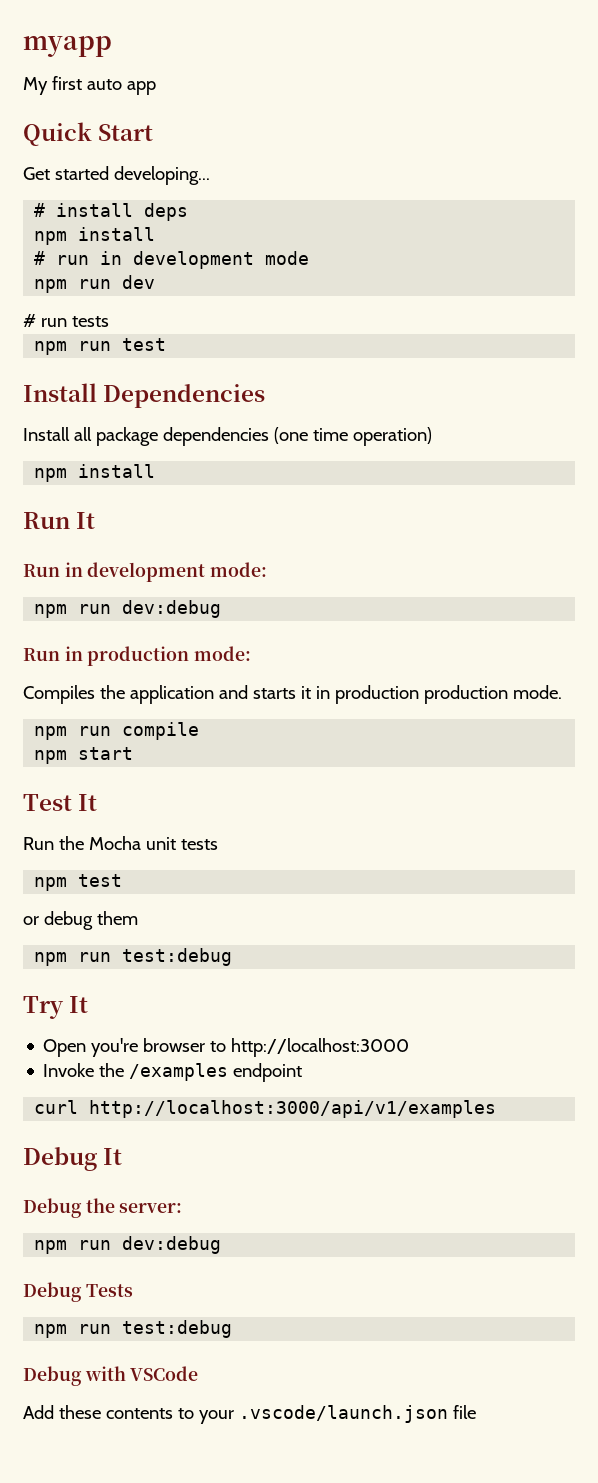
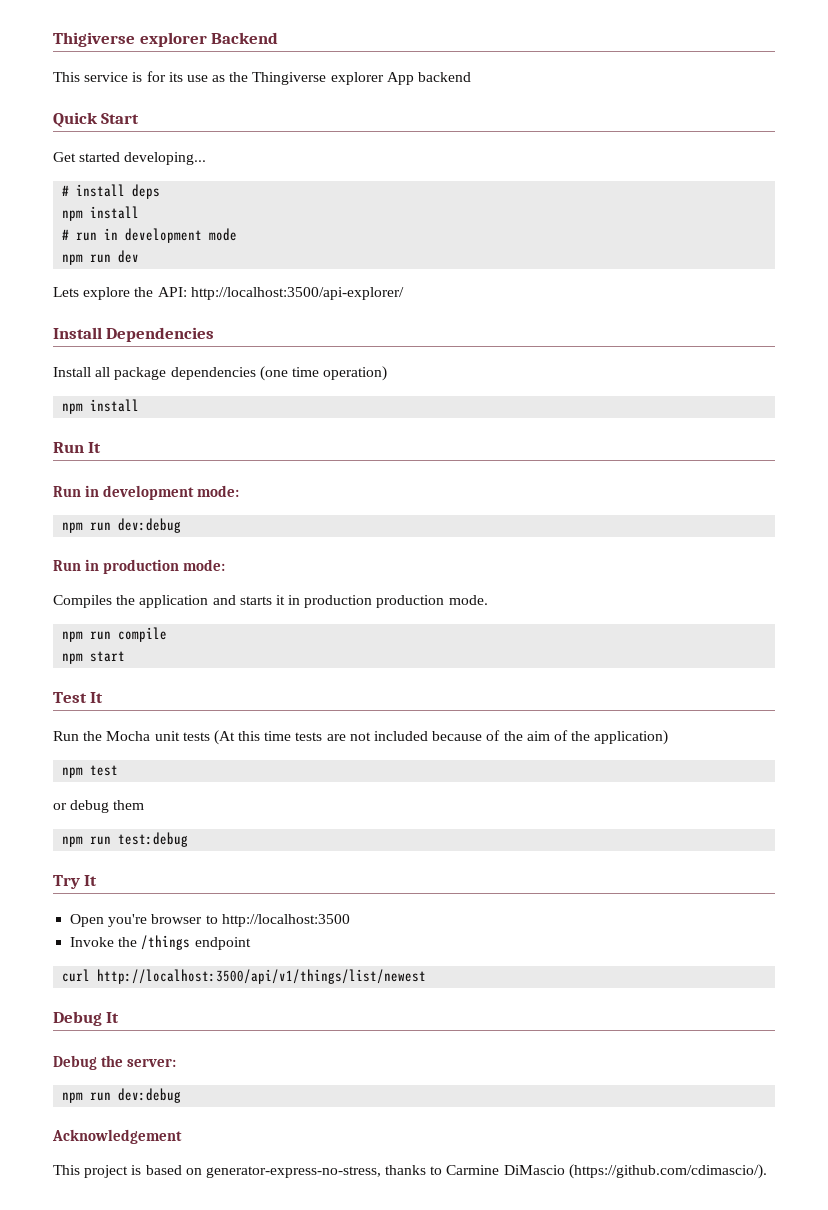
[23,36,112,57] [23,76,156,95] myapp // My first auto app -> [53,32,279,47] [53,71,472,85] Thigiverse explorer Backend // This service is for its use as the Thingiverse explorer App backend
[23,314,109,327] [34,338,167,355] # run tests // npm run test -> [53,287,404,300] Lets explore the API: http://localhost:3500/api-explorer/
(218, 844) none -> [213,730,669,745] (At this time tests are not included because of the aim of the application)
[231,1038,410,1057] http://localhost:3000 -> [221,914,350,927] http://localhost:3500
[129,1063,229,1081] /examples -> [141,935,191,950] /things
[89,1100,497,1118] http://localhost:3000/api/v1/examples -> [97,969,427,984] http://localhost:3500/api/v1/things/list/newest
[23,1282,133,1302] [34,1320,233,1338] [23,1366,199,1386] [23,1405,476,1424] Debug Tests // npm run test:debug // Debug with VSCode // Add these contents to your .vscode/launch.json file -> [52,1129,182,1144] [53,1164,767,1179] Acknowledgement // This project is based on generator-express-no-stress, thanks to Carmine DiMascio (https://github.com/cdimascio/).

